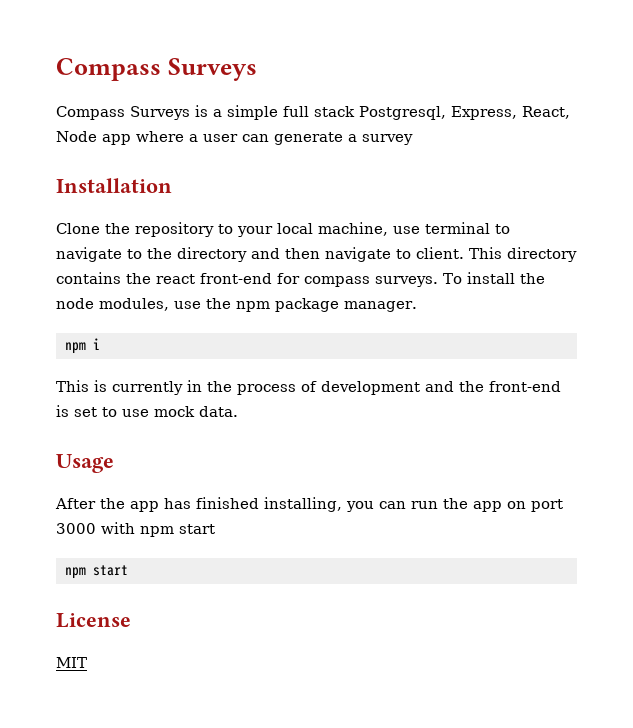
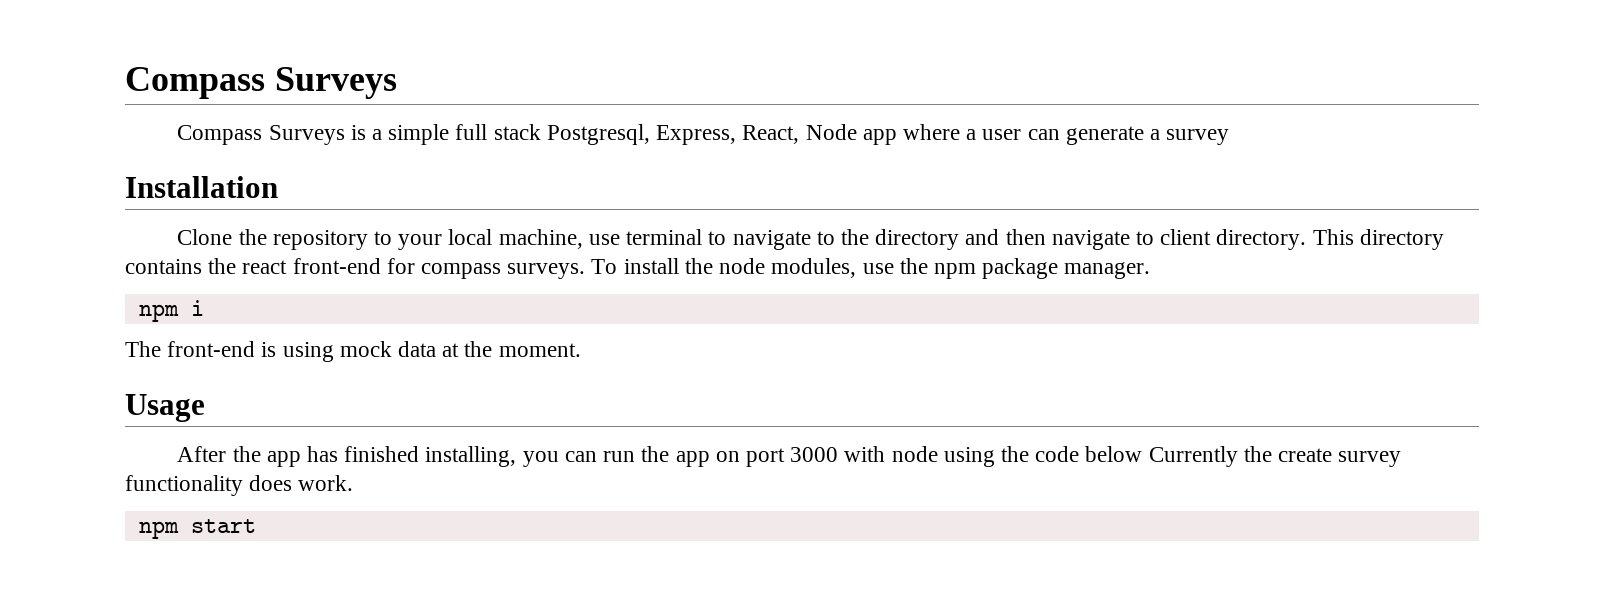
[416,247,464,259] client. -> [1160,229,1307,250] client directory.
[56,380,561,395] [56,405,238,417] This is currently in the process of development and the front-end is set to use mock data. -> [125,341,581,362] The front-end is using mock data at the moment.
[140,524,215,537] [64,565,128,579] [56,613,131,628] [56,657,87,668] npm start // npm start // License // MIT -> [891,446,1402,467] [125,475,354,496] [138,519,256,539] node using the code below Currently the create survey functionality does work. // npm start

